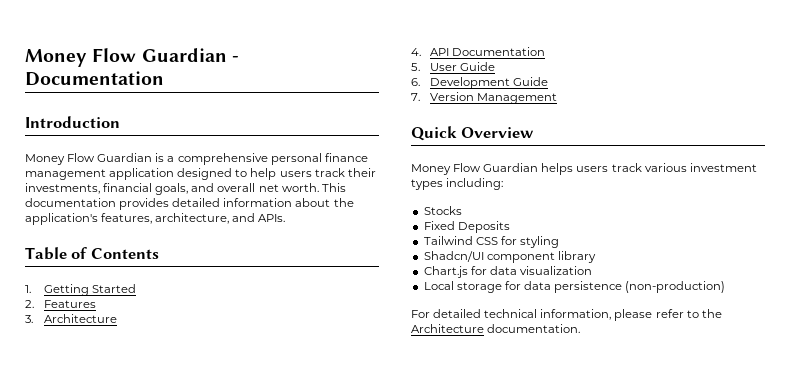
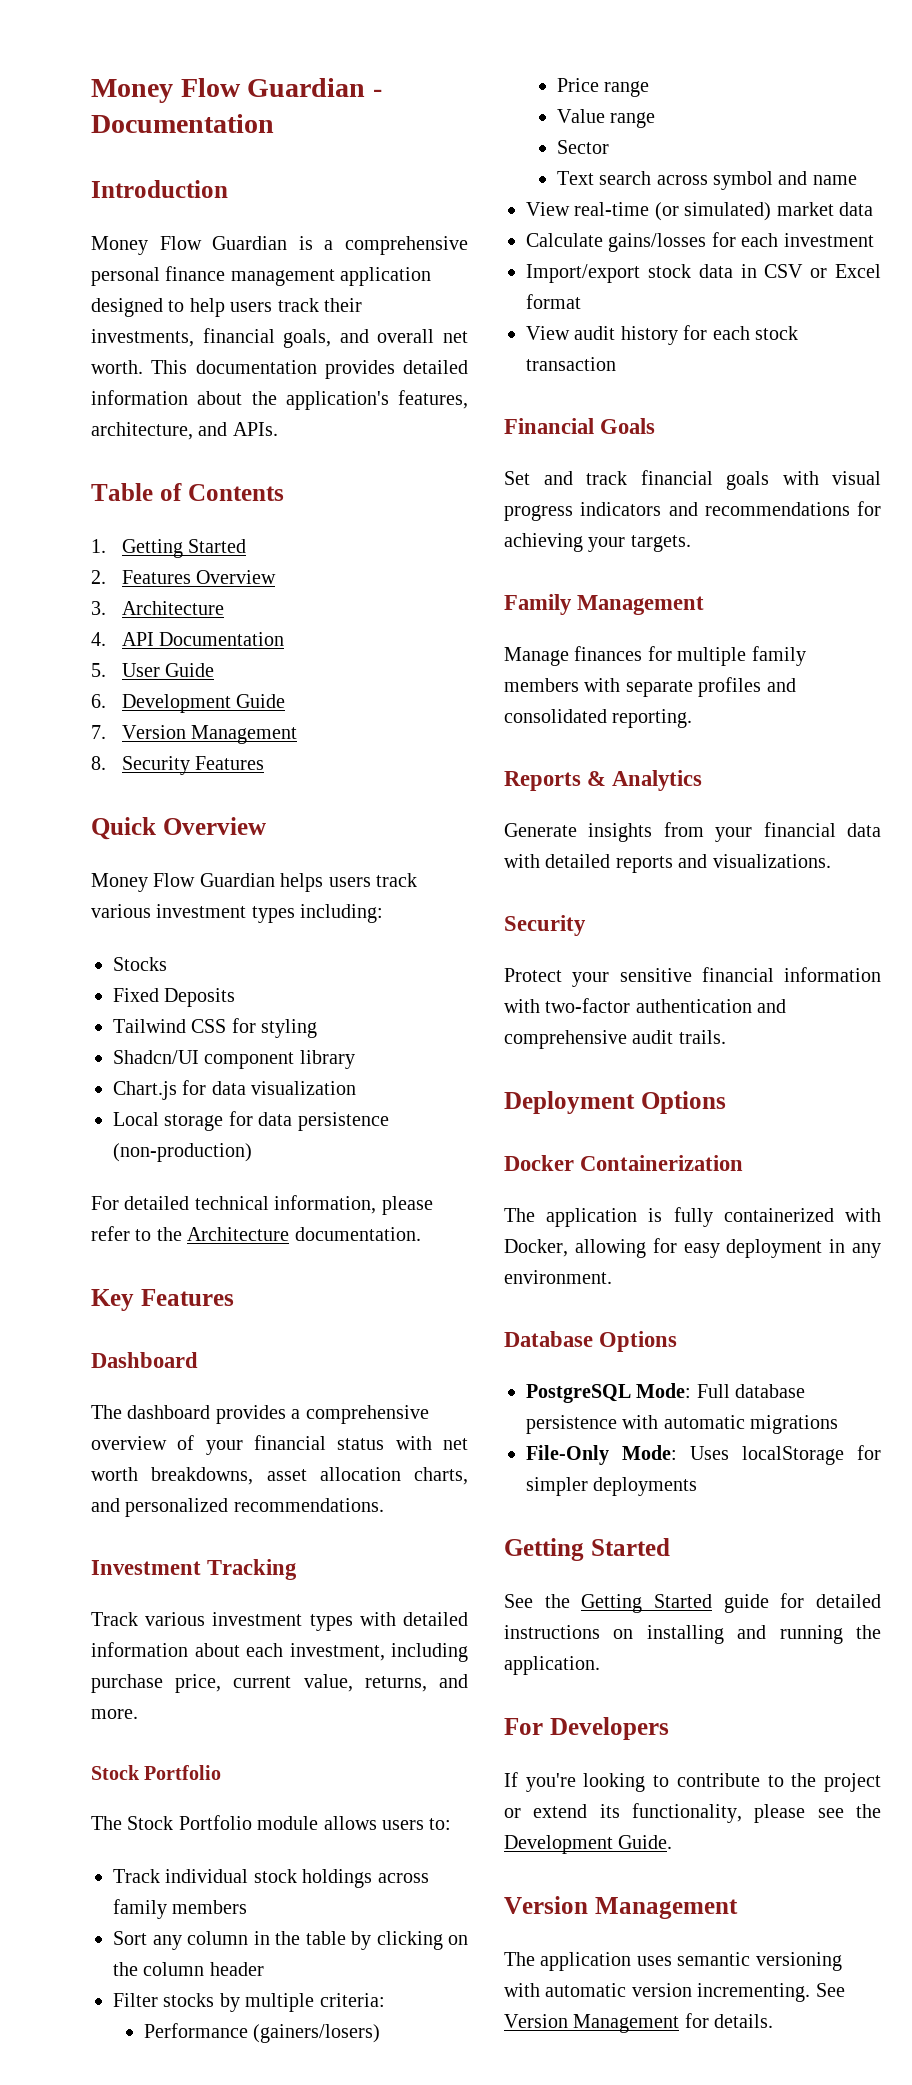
(96, 304) none -> [196,570,277,584] Overview
(557, 98) none -> [91,756,265,775] // 8. Security Features
(581, 328) none -> [91,1289,234,1311] [91,1352,198,1368] [91,1405,429,1424] [91,1435,468,1455] [91,1467,468,1485] [91,1498,384,1517] [91,1559,298,1580] [91,1612,468,1631] [91,1642,468,1662] [91,1674,468,1693] [91,1709,138,1719] [91,1765,222,1780] [91,1815,452,1830] [113,1869,429,1888] [113,1899,248,1919] [113,1931,468,1950] [113,1962,264,1976] [113,1993,385,2012] [143,2023,381,2043] [556,78,650,97] [556,109,656,128] [556,140,609,154] [556,171,857,190] [526,202,873,221] [526,232,874,252] [526,264,881,283] [526,294,581,309] [526,325,798,345] [526,357,616,371] [504,418,656,434] [504,470,881,490] [504,501,881,521] [504,533,691,552] [504,594,705,615] [504,646,806,666] [504,677,796,697] [504,709,693,728] [504,770,703,791] [504,822,881,842] [504,854,831,873] [504,915,586,936] [504,967,881,987] [504,998,787,1013] [504,1030,726,1049] [504,1091,726,1114] [504,1155,744,1171] [504,1207,881,1227] [504,1238,881,1258] [504,1270,612,1284] [504,1331,678,1352] [526,1383,806,1403] [526,1415,839,1434] [526,1445,881,1465] [526,1477,698,1496] [504,1538,670,1561] [504,1593,881,1613] [504,1625,881,1644] [504,1656,600,1675] [504,1717,669,1740] [504,1772,881,1792] [504,1803,881,1823] [504,1835,673,1854] [504,1896,738,1919] [504,1952,842,1971] [504,1983,845,2002] [504,2013,774,2033] // Key Features // Dashboard // The dashboard provides a comprehensive overview of your financial status with net worth breakdowns, asset allocation charts, and personalized recommendations. // Investment Tracking // Track various investment types with detailed information about each investment, including purchase price, current value, returns, and more. // Stock Portfolio // The Stock Portfolio module allows users to: // Track individual stock holdings across family members // Sort any column in the table by clicking on the column header // Filter stocks by multiple criteria: // Performance (gainers/losers) // Price range // Value range // Sector // Text search across symbol and name // View real-time (or simulated) market data // Calculate gains/losses for each investment // Import/export stock data in CSV or Excel format // View audit history for each stock transaction // Financial Goals // Set and track financial goals with visual progress indicators and recommendations for achieving your targets. // Family Management // Manage finances for multiple family members with separate profiles and consolidated reporting. // Reports & Analytics // Generate insights from your financial data with detailed reports and visualizations. // Security // Protect your sensitive financial information with two-factor authentication and comprehensive audit trails. // Deployment Options // Docker Containerization // The application is fully containerized with Docker, allowing for easy deployment in any environment. // Database Options // PostgreSQL Mode: Full database persistence with automatic migrations // File-Only Mode: Uses localStorage for simpler deployments // Getting Started // See the Getting Started guide for detailed instructions on installing and running the application. // For Developers // If you're looking to contribute to the project or extend its functionality, please see the Development Guide. // Version Management // The application uses semantic versioning with automatic version incrementing. See Version Management for details.

